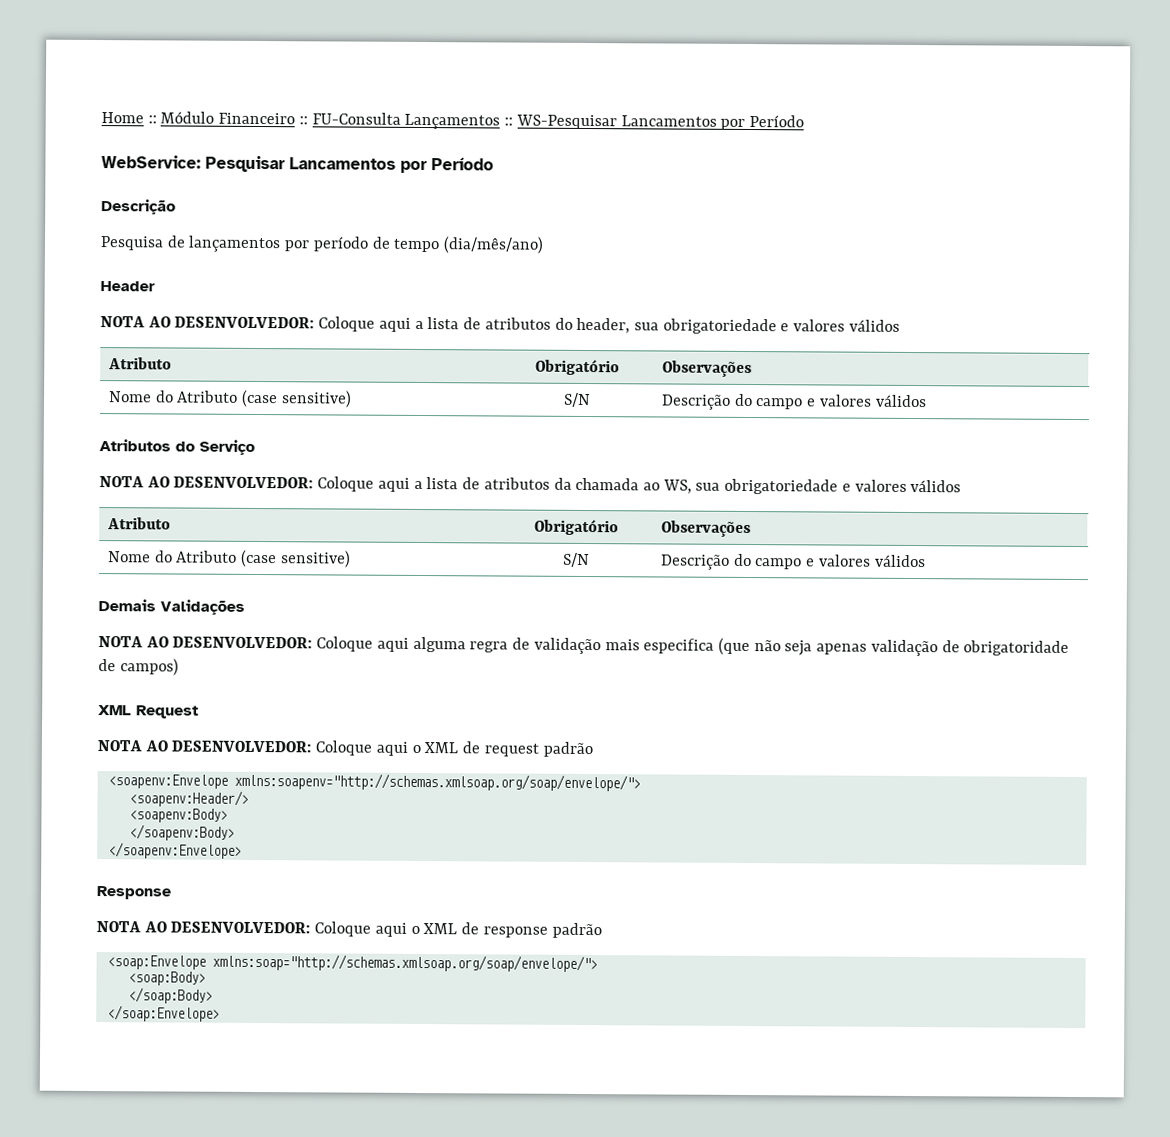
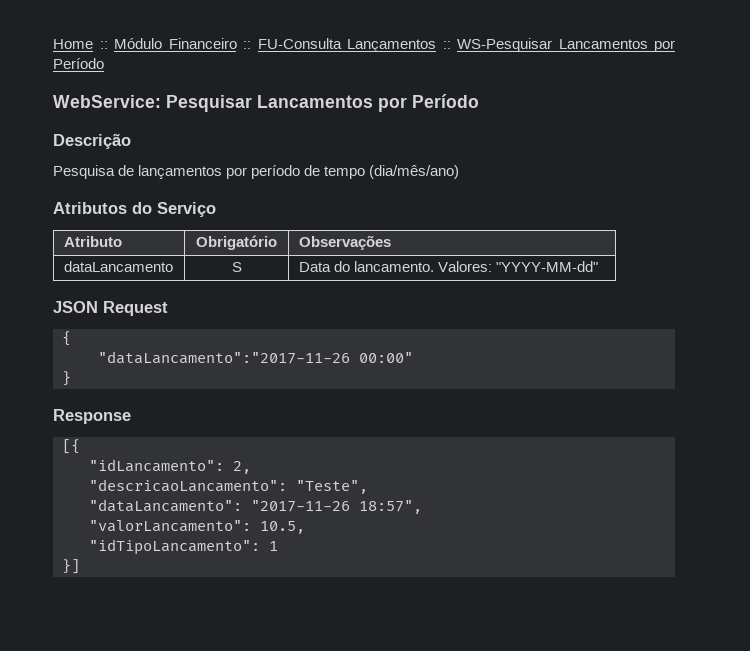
[100,281,155,292] [100,316,900,335] [107,357,172,370] [534,358,620,376] [661,360,752,378] [108,389,352,408] [562,392,591,408] [660,393,927,410] [99,439,255,455] [99,476,962,495] [106,517,171,530] [533,518,619,536] [660,520,751,538] [107,549,351,568] [562,552,590,568] [659,553,926,570] [98,599,245,615] [98,636,1070,657] [98,658,179,676] [98,705,199,719] [97,740,593,758] [107,772,641,792] [128,790,249,807] [128,808,228,823] [128,824,235,841] [107,842,242,859] [96,886,172,900] [96,921,602,939] [106,953,598,973] [127,971,206,986] [127,987,213,1004] [106,1005,220,1022] Header // NOTA AO DESENVOLVEDOR: Coloque aqui a lista de atributos do header, sua obrigatoriedade e valores válidos // Atributo | Obrigatório | Observações // Nome do Atributo (case sensitive) | S/N | Descrição do campo e valores válidos // Atributos do Serviço // NOTA AO DESENVOLVEDOR: Coloque aqui a lista de atributos da chamada ao WS, sua obrigatoriedade e valores válidos // Atributo | Obrigatório | Observações // Nome do Atributo (case sensitive) | S/N | Descrição do campo e valores válidos // Demais Validações // NOTA AO DESENVOLVEDOR: Coloque aqui alguma regra de validação mais especifica (que não seja apenas validação de obrigatoridade de campos) // XML Request // NOTA AO DESENVOLVEDOR: Coloque aqui o XML de request padrão // <soapenv:Envelope xmlns:soapenv="http://schemas.xmlsoap.org/soap/envelope/"> // <soapenv:Header/> // <soapenv:Body> // </soapenv:Body> // </soapenv:Envelope> // Response // NOTA AO DESENVOLVEDOR: Coloque aqui o XML de response padrão // <soap:Envelope xmlns:soap="http://schemas.xmlsoap.org/soap/envelope/"> // <soap:Body> // </soap:Body> // </soap:Envelope> -> [53,202,216,217] [63,236,122,247] [196,235,277,250] [298,235,391,250] [63,261,173,272] [231,262,242,272] [298,261,599,272] [53,301,168,316] [62,331,71,346] [98,351,413,364] [62,371,71,386] [53,409,131,424] [62,439,80,454] [89,459,251,474] [89,479,368,494] [89,499,422,514] [89,520,305,534] [89,539,278,555] [62,559,80,574] Atributos do Serviço // Atributo | Obrigatório | Observações // dataLancamento | S | Data do lancamento. Valores: "YYYY-MM-dd" // JSON Request // { // "dataLancamento":"2017-11-26 00:00" // } // Response // [{ // "idLancamento": 2, // "descricaoLancamento": "Teste", // "dataLancamento": "2017-11-26 18:57", // "valorLancamento": 10.5, // "idTipoLancamento": 1 // }]

